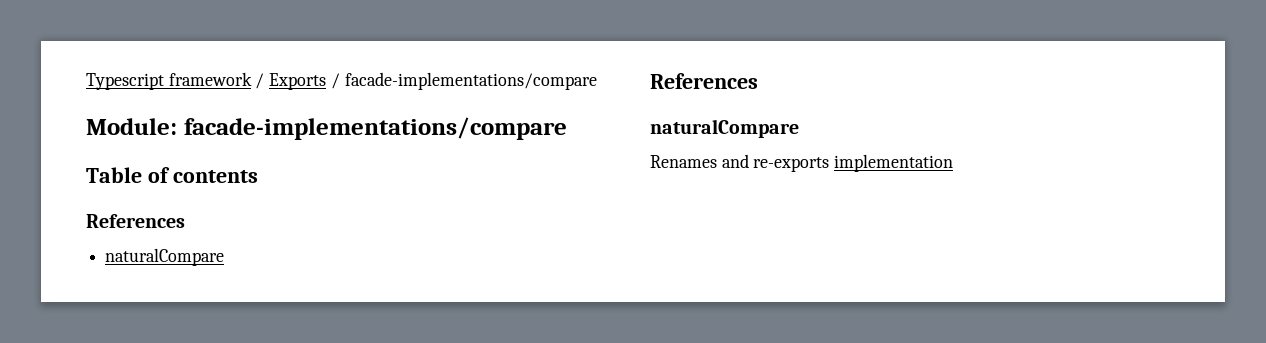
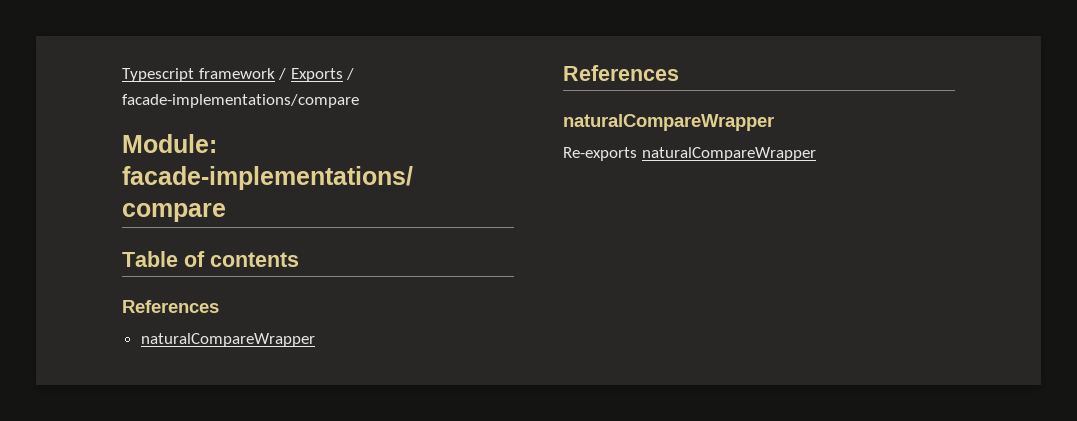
[105,248,225,266] [650,73,758,89] [650,119,799,138] [650,154,954,172] naturalCompare // References // naturalCompare // Renames and re-exports implementation -> [140,333,315,347] [563,65,679,81] [563,114,774,131] [563,147,816,161] naturalCompareWrapper // References // naturalCompareWrapper // Re-exports naturalCompareWrapper

